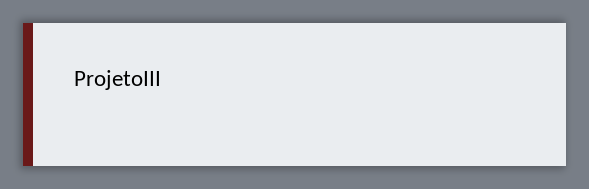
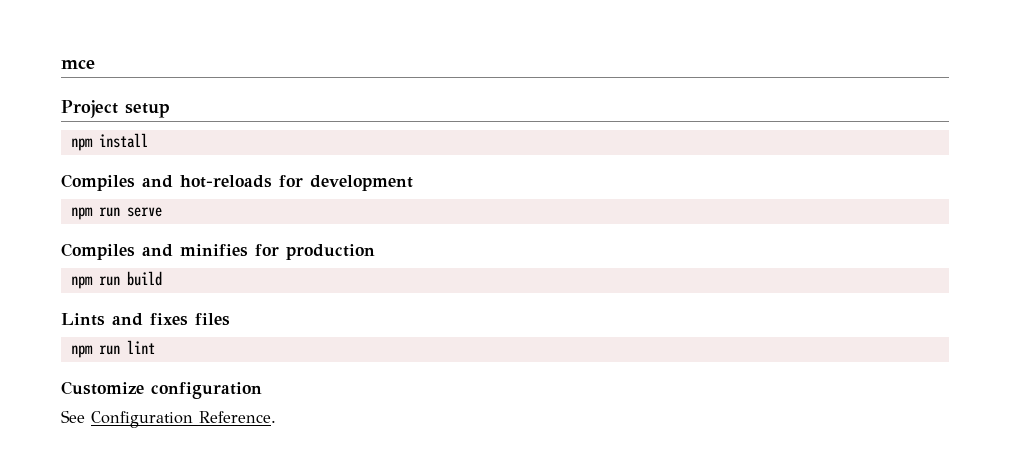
[74,70,161,90] ProjetoIII -> [61,59,95,69] [61,100,170,118] [70,133,148,151] [61,174,413,191] [70,207,162,220] [61,243,375,260] [70,271,162,289] [61,313,230,326] [70,340,155,358] [61,381,262,399] [61,410,276,428] mce // Project setup // npm install // Compiles and hot-reloads for development // npm run serve // Compiles and minifies for production // npm run build // Lints and fixes files // npm run lint // Customize configuration // See Configuration Reference.

